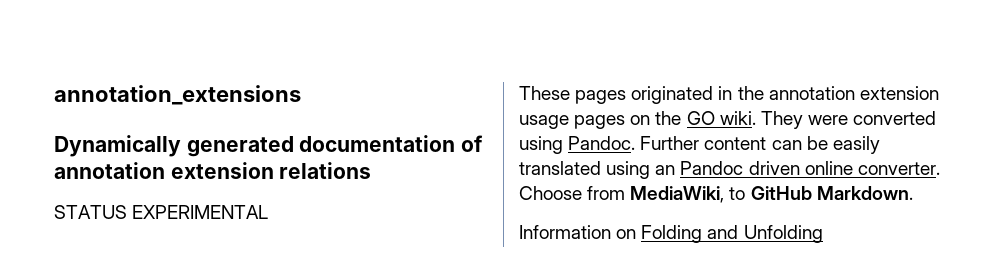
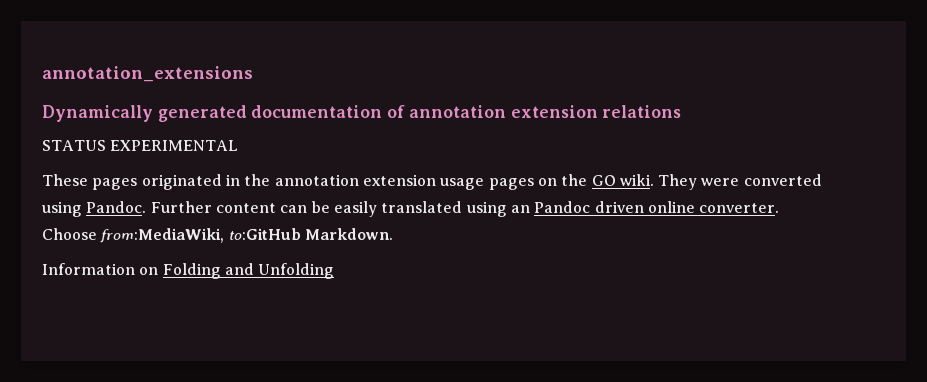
[587,186,812,203] from MediaWiki, to GitHub -> [100,228,301,243] from:MediaWiki, to:GitHub

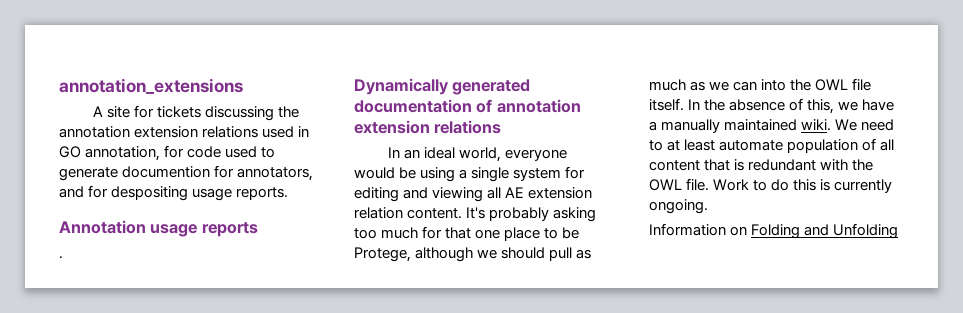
(253, 74) none -> [92,105,300,121] [59,126,310,138] [59,145,276,161] [59,165,314,181] [59,185,289,201] [59,220,258,237] [59,256,63,259] // A site for tickets discussing the annotation extension relations used in GO annotation, for code used to generate documention for annotators, and for despositing usage reports. // Annotation usage reports // .
[42,140,239,151] [42,174,822,190] [42,201,780,217] [42,228,393,243] STATUS EXPERIMENTAL // These pages originated in the annotation extension usage pages on the GO wiki. They were converted using Pandoc. Further content can be easily translated using an Pandoc driven online converter. Choose from:MediaWiki, to:GitHub Markdown. -> [387,147,568,162] [354,166,586,182] [354,187,593,202] [354,207,597,222] [354,226,580,241] [354,247,592,262] [649,78,872,91] [649,98,895,114] [649,119,895,133] [649,138,895,153] [649,159,874,171] [649,178,893,193] [649,199,708,214] In an ideal world, everyone would be using a single system for editing and viewing all AE extension relation content. It's probably asking too much for that one place to be Protege, although we should pull as much as we can into the OWL file itself. In the absence of this, we have a manually maintained wiki. We need to at least automate population of all content that is redundant with the OWL file. Work to do this is currently ongoing.

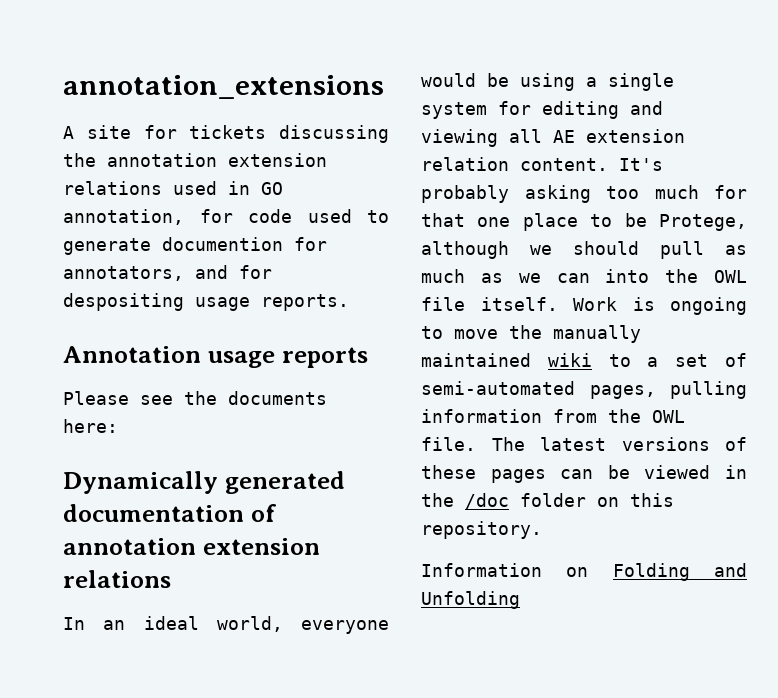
[59,256,63,259] . -> [63,391,327,405] [63,419,118,433] Please see the documents here:
[688,98,895,114] [649,119,895,133] [649,138,895,153] [649,159,874,171] [649,178,893,193] [649,199,708,214] In the absence of this, we have a manually maintained wiki. We need to at least automate population of all content that is redundant with the OWL file. Work to do this is currently ongoing. -> [573,297,747,315] [421,325,641,343] [421,353,747,367] [421,381,747,399] [421,409,685,423] [421,437,747,451] [421,465,747,483] [421,493,674,509] [421,521,542,539] Work is ongoing to move the manually maintained wiki to a set of semi-automated pages, pulling information from the OWL file. The latest versions of these pages can be viewed in the /doc folder on this repository.

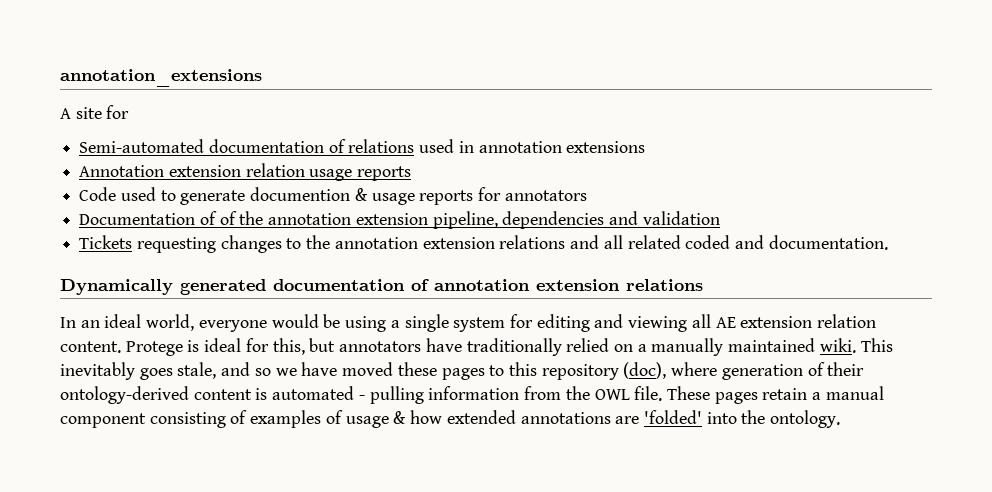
[189,125,389,143] [63,153,327,167] [63,181,283,195] [63,209,389,225] [63,237,327,255] [63,265,272,281] [63,293,349,311] [63,346,368,368] [63,391,327,405] [63,419,118,433] tickets discussing the annotation extension relations used in GO annotation, for code used to generate documention for annotators, and for despositing usage reports. // Annotation usage reports // Please see the documents here: -> [79,139,646,153] [79,163,412,181] [79,187,587,205] [79,211,720,229] [79,235,888,253] // Semi-automated documentation of relations used in annotation extensions // Annotation extension relation usage reports // Code used to generate documention & usage reports for annotators // Documentation of of the annotation extension pipeline, dependencies and validation // Tickets requesting changes to the annotation extension relations and all related coded and documentation.
[619,158,663,171] [421,185,747,203] [421,213,747,231] [421,241,747,259] [421,269,747,283] [421,297,747,315] [421,325,641,343] [421,353,747,367] [421,381,656,399] It's probably asking too much for that one place to be Protege, although we should pull as much as we can into the OWL file itself. Work is ongoing to move the manually maintained wiki to a set of semi-automated pages, -> [125,338,893,356] [60,362,865,380] [60,386,365,404] Protege is ideal for this, but annotators have traditionally relied on a manually maintained wiki. This inevitably goes stale, and so we have moved these pages to this repository (doc), where generation of their ontology-derived content is automated -
[491,437,747,451] [421,465,747,483] [421,493,674,509] [421,521,542,539] [421,563,747,581] [421,591,520,609] The latest versions of these pages can be viewed in the /doc folder on this repository. // Information on Folding and Unfolding -> [666,386,884,404] [60,410,841,428] These pages retain a manual component consisting of examples of usage & how extended annotations are 'folded' into the ontology.

